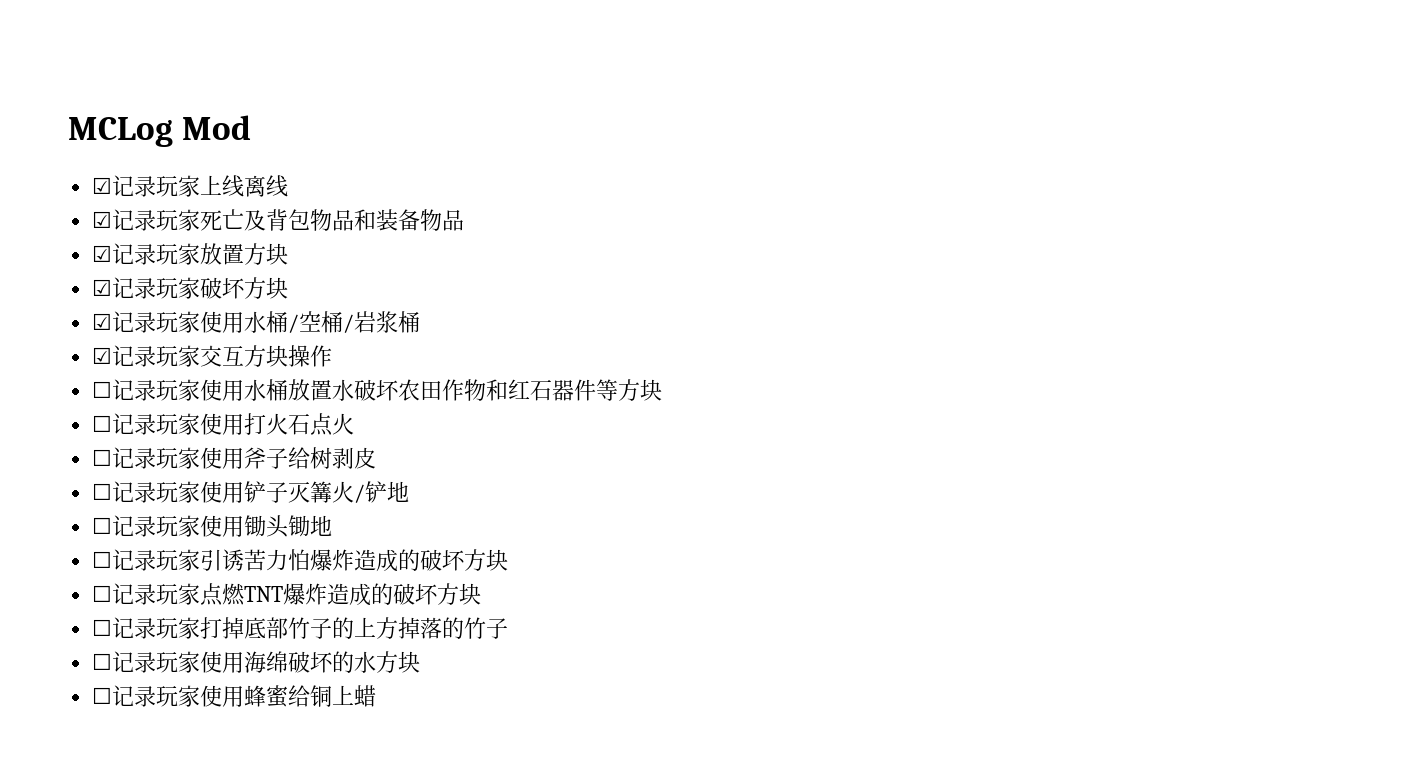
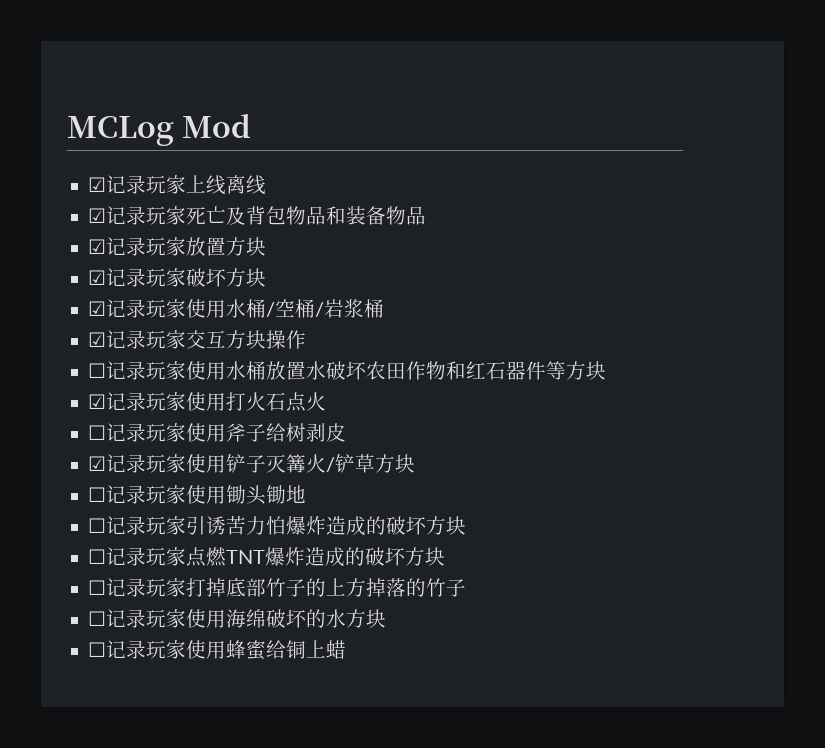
[92,415,113,432] ☐ -> [88,394,107,409] ☑
[92,483,113,500] ☐ -> [88,456,107,471] ☑
[387,481,410,502] 地 -> [355,454,416,473] 草方块

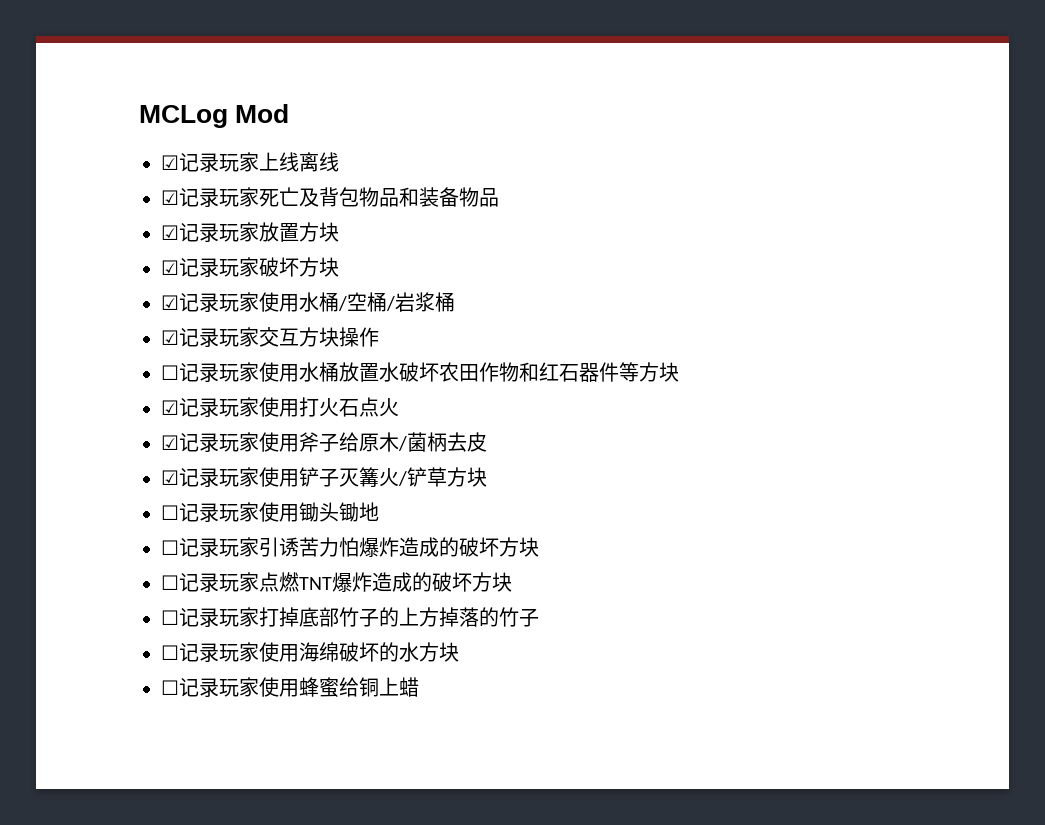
[88,425,107,440] ☐ -> [161,435,179,450] ☑
[286,423,327,442] 树剥 -> [359,432,467,452] 原木/菌柄去

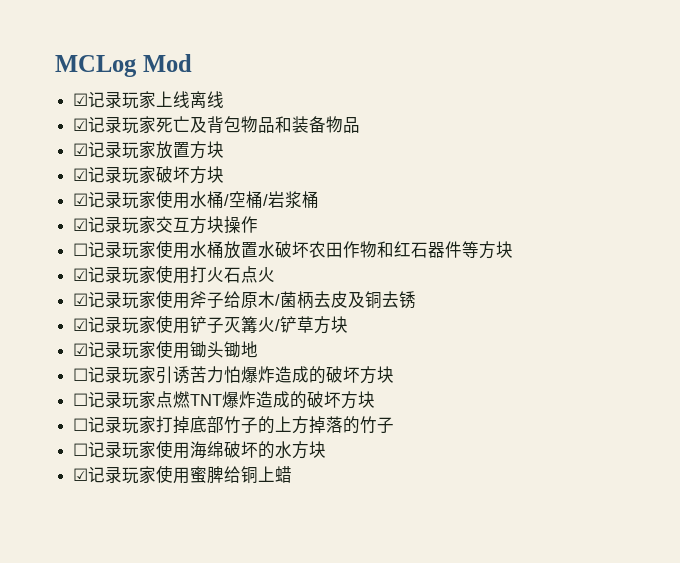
(487, 442) none -> [348,291,417,309] 及铜去锈
[161,505,179,520] ☐ -> [73,343,89,356] ☑
[161,677,339,697] ☐记录玩家使用蜂蜜 -> [73,466,225,484] ☑记录玩家使用蜜脾

